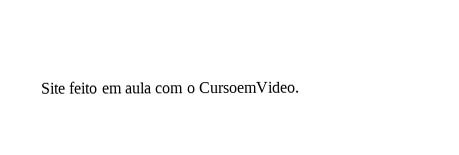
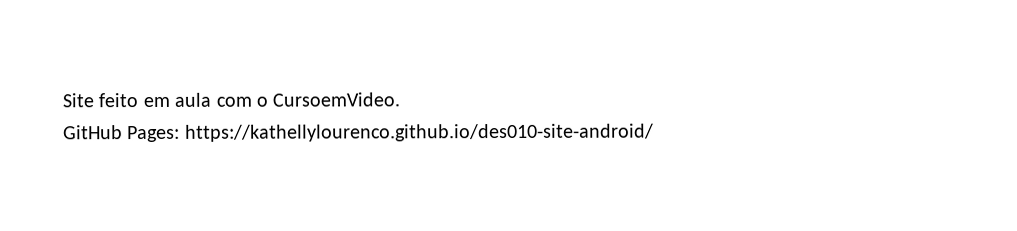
(300, 87) none -> [63,123,654,143] // GitHub Pages: https://kathellylourenco.github.io/des010-site-android/

